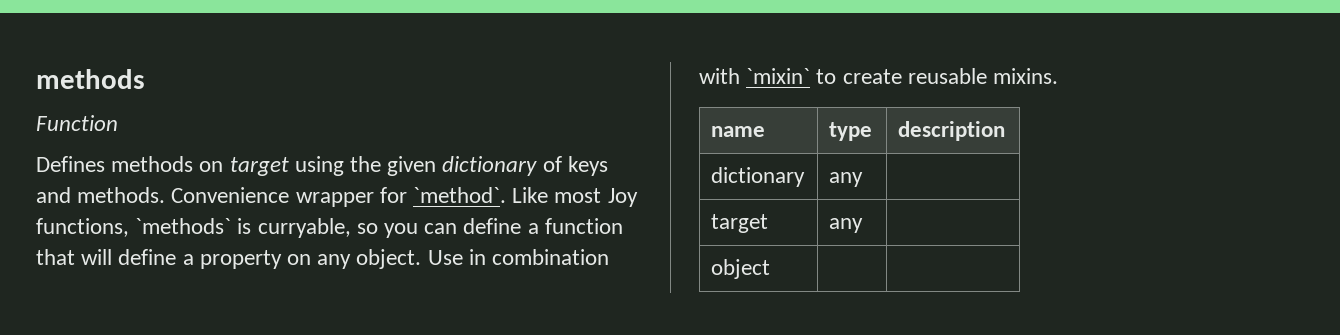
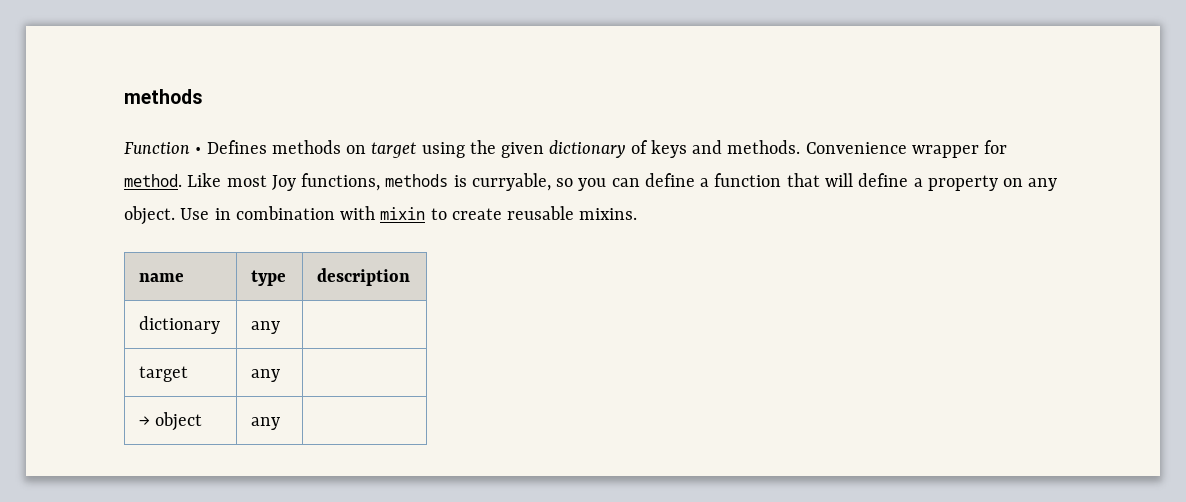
(118, 123) // -> [195,147,202,154] •
[413,187,507,203] `method`. -> [124,174,182,187] method.
[135,218,232,234] `methods` -> [385,174,449,187] methods
[746,68,811,84] `mixin` -> [380,207,426,220] mixin
(864, 225) none -> [139,416,151,426] →
(771, 269) none -> [251,417,281,430] any

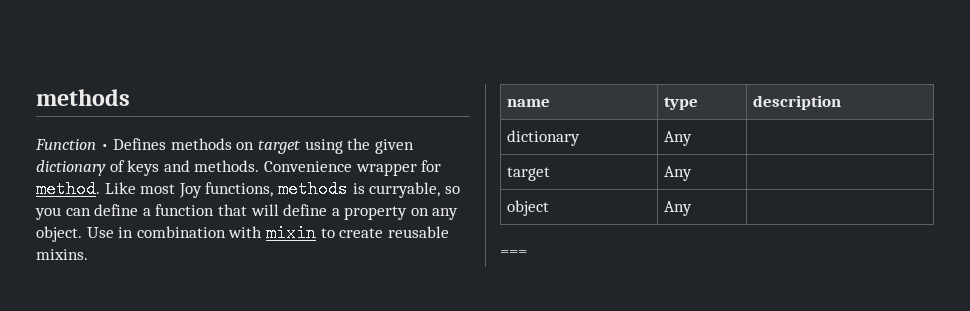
[251,321,281,334] any -> [664,131,693,146] Any
[251,369,281,382] [139,416,151,426] any | // → -> [664,166,693,181] Any | //
[251,417,281,430] any | -> [664,201,693,216] [500,250,527,256] Any | // ===

